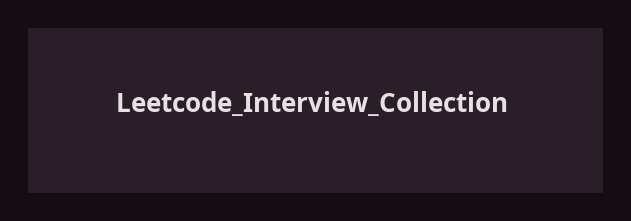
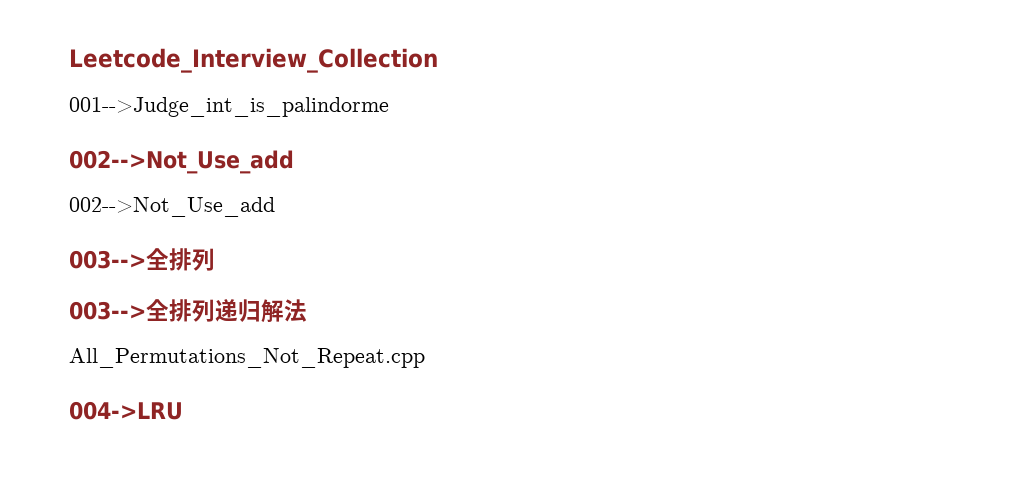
(508, 103) none -> [69,97,389,117] [69,150,294,174] [69,197,275,217] [69,248,215,271] [69,299,307,323] [69,348,425,368] [69,401,183,420] // 001-->Judge_int_is_palindorme // 002-->Not_Use_add // 002-->Not_Use_add // 003-->全排列 // 003-->全排列递归解法 // All_Permutations_Not_Repeat.cpp // 004->LRU

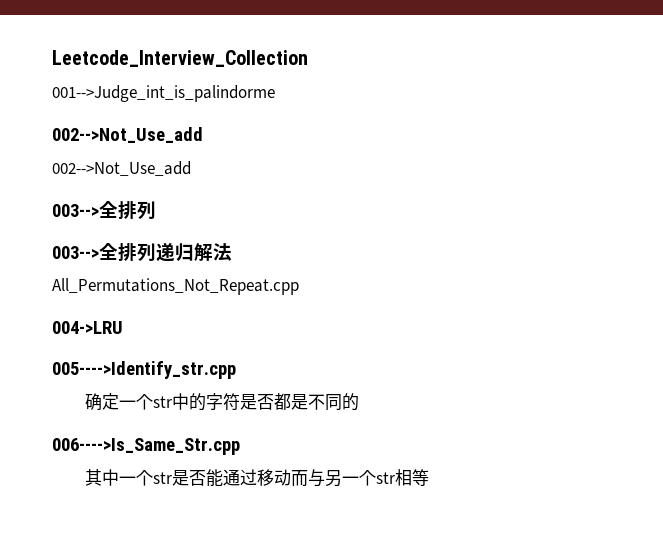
(183, 410) none -> [52,361,236,379] [85,393,360,411] [52,438,240,455] [85,469,430,487] // 005---->Identify_str.cpp // 确定一个str中的字符是否都是不同的 // 006---->Is_Same_Str.cpp // 其中一个str是否能通过移动而与另一个str相等

